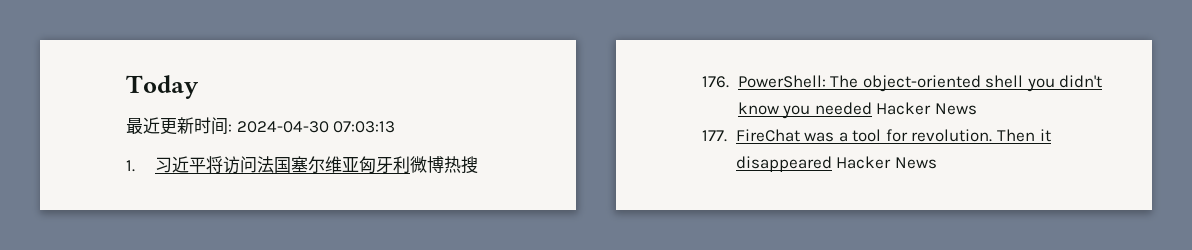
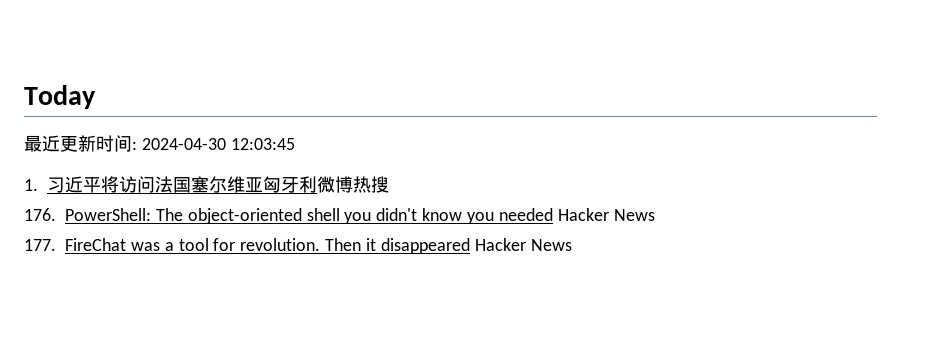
[333,121,396,133] 07:03:13 -> [230,138,295,150] 12:03:45

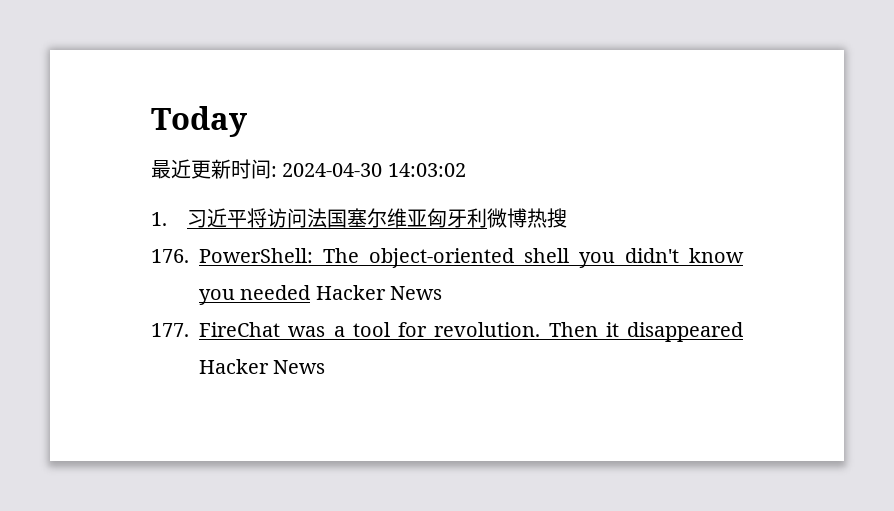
[230,138,295,150] 12:03:45 -> [387,163,466,177] 14:03:02

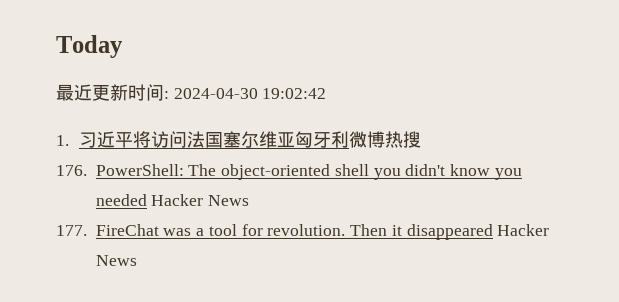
[387,163,466,177] 14:03:02 -> [262,88,327,99] 19:02:42

